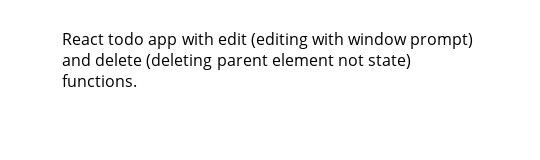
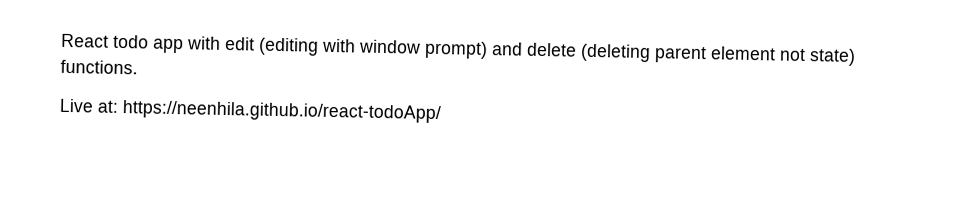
(137, 80) none -> [59,98,442,124] // Live at: https://neenhila.github.io/react-todoApp/

